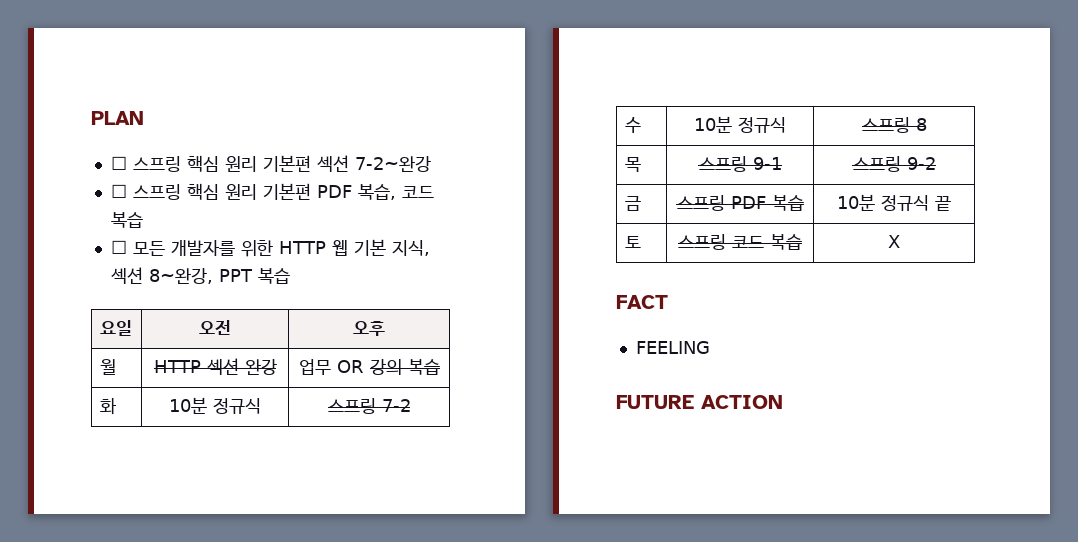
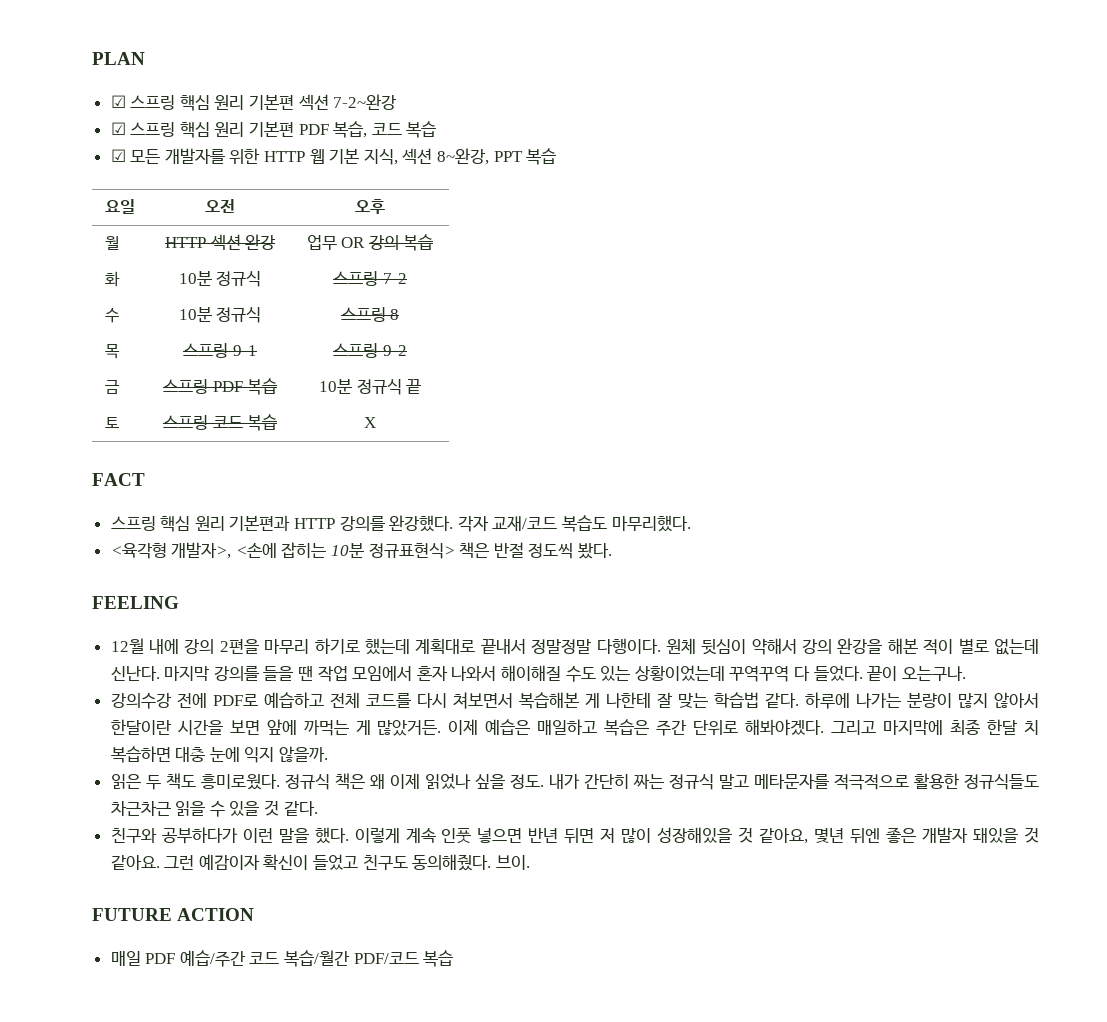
[110,156,127,170] ☐ -> [110,95,126,108] ☑
[110,184,127,198] ☐ -> [110,122,126,135] ☑
[110,240,127,254] ☐ -> [110,149,126,162] ☑
[635,341,710,354] [616,395,783,409] FEELING // FUTURE ACTION -> [110,515,691,532] [110,542,613,559] [92,596,179,609] [110,638,1039,655] [110,665,966,682] [110,692,1039,709] [110,719,1039,736] [110,746,329,763] [110,773,1039,790] [110,800,318,817] [110,827,1039,844] [110,854,530,871] [92,908,255,921] [110,950,454,967] 스프링 핵심 원리 기본편과 HTTP 강의를 완강했다. 각자 교재/코드 복습도 마무리했다. // <육각형 개발자>, <손에 잡히는 10분 정규표현식> 책은 반절 정도씩 봤다. // FEELING // 12월 내에 강의 2편을 마무리 하기로 했는데 계획대로 끝내서 정말정말 다행이다. 원체 뒷심이 약해서 강의 완강을 해본 적이 별로 없는데 신난다. 마지막 강의를 들을 땐 작업 모임에서 혼자 나와서 해이해질 수도 있는 상황이었는데 꾸역꾸역 다 들었다. 끝이 오는구나. // 강의수강 전에 PDF로 예습하고 전체 코드를 다시 쳐보면서 복습해본 게 나한테 잘 맞는 학습법 같다. 하루에 나가는 분량이 많지 않아서 한달이란 시간을 보면 앞에 까먹는 게 많았거든. 이제 예습은 매일하고 복습은 주간 단위로 해봐야겠다. 그리고 마지막에 최종 한달 치 복습하면 대충 눈에 익지 않을까. // 읽은 두 책도 흥미로웠다. 정규식 책은 왜 이제 읽었나 싶을 정도. 내가 간단히 짜는 정규식 말고 메타문자를 적극적으로 활용한 정규식들도 차근차근 읽을 수 있을 것 같다. // 친구와 공부하다가 이런 말을 했다. 이렇게 계속 인풋 넣으면 반년 뒤면 저 많이 성장해있을 것 같아요, 몇년 뒤엔 좋은 개발자 돼있을 것 같아요. 그런 예감이자 확신이 들었고 친구도 동의해줬다. 브이. // FUTURE ACTION // 매일 PDF 예습/주간 코드 복습/월간 PDF/코드 복습

